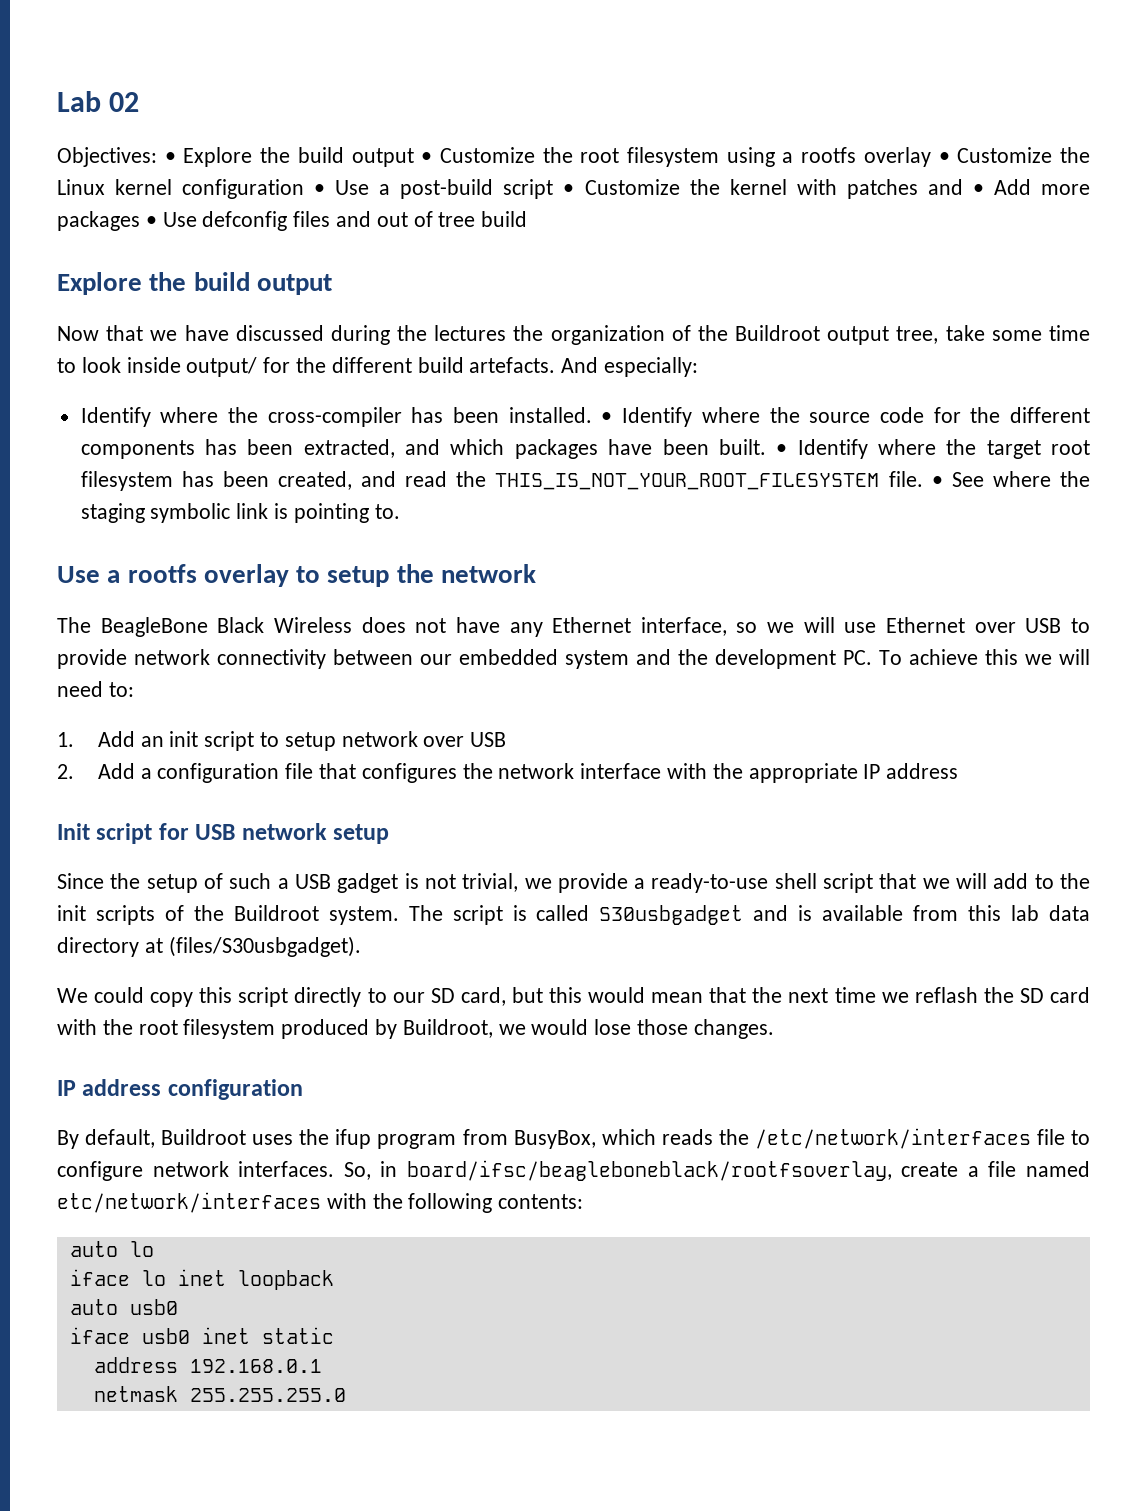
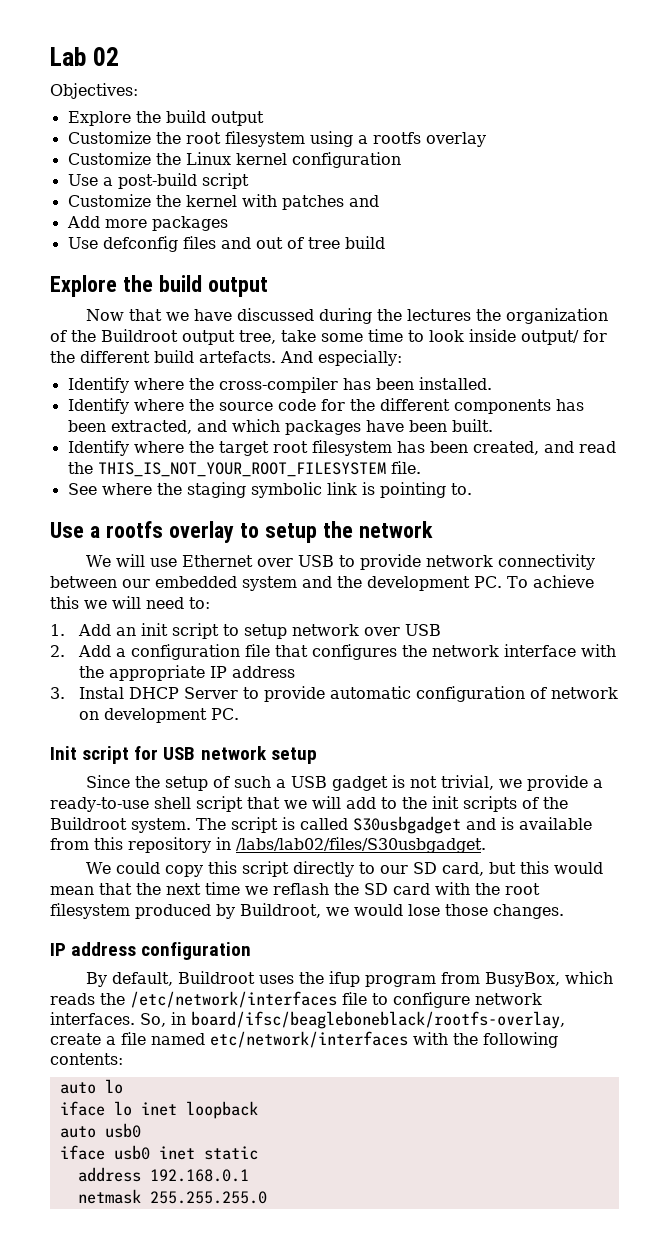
[164,147,433,167] • Explore the build output • -> [67,110,264,126] // Explore the build output //
[938,152,950,163] • -> (486, 139) //
[314,184,326,195] • -> (401, 160) //
[563,184,575,195] • -> (249, 181) //
[972,184,984,195] • -> (379, 201) //
[145,216,157,227] • -> (228, 223) //
[601,412,613,423] • -> (492, 383) //
[776,444,788,455] • -> (493, 425) //
[931,476,943,487] • -> (421, 467) //
[57,617,795,637] The BeagleBone Black Wireless does not have any Ethernet interface, so we -> [85,555,111,567] We
(959, 771) none -> [50,686,619,702] [79,708,240,723] // 3. Instal DHCP Server to provide automatic configuration of network on development PC.
[1011,905,1091,921] [57,936,361,957] lab data directory at (files/S30usbgadget). -> [128,837,486,853] repository in /labs/lab02/files/S30usbgadget.
[406,1160,892,1181] board/ifsc/beagleboneblack/rootfsoverlay, -> [191,1011,565,1029] board/ifsc/beagleboneblack/rootfs-overlay,

